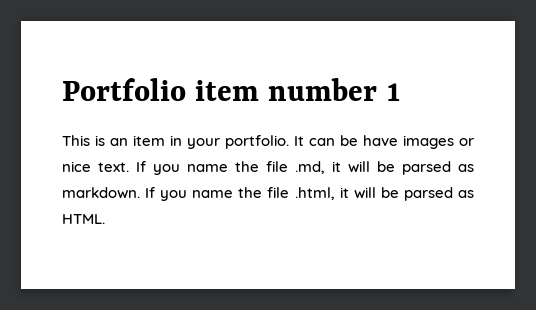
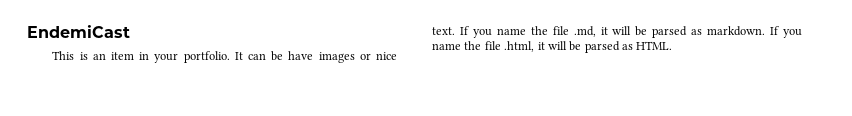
[62,78,400,101] Portfolio item number 1 -> [27,25,130,38] EndemiCast

